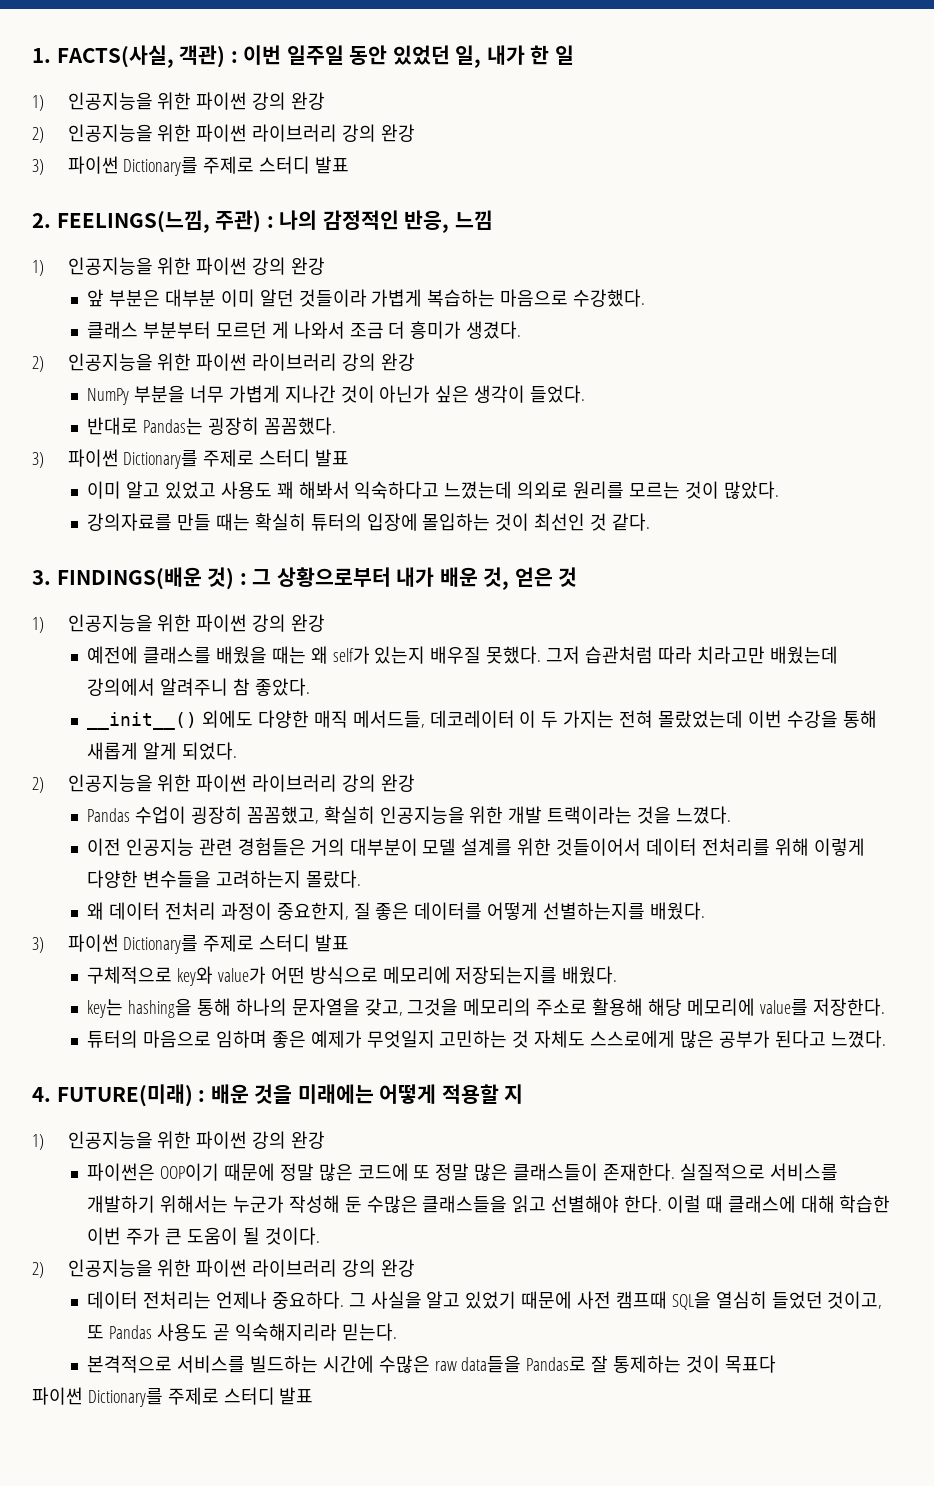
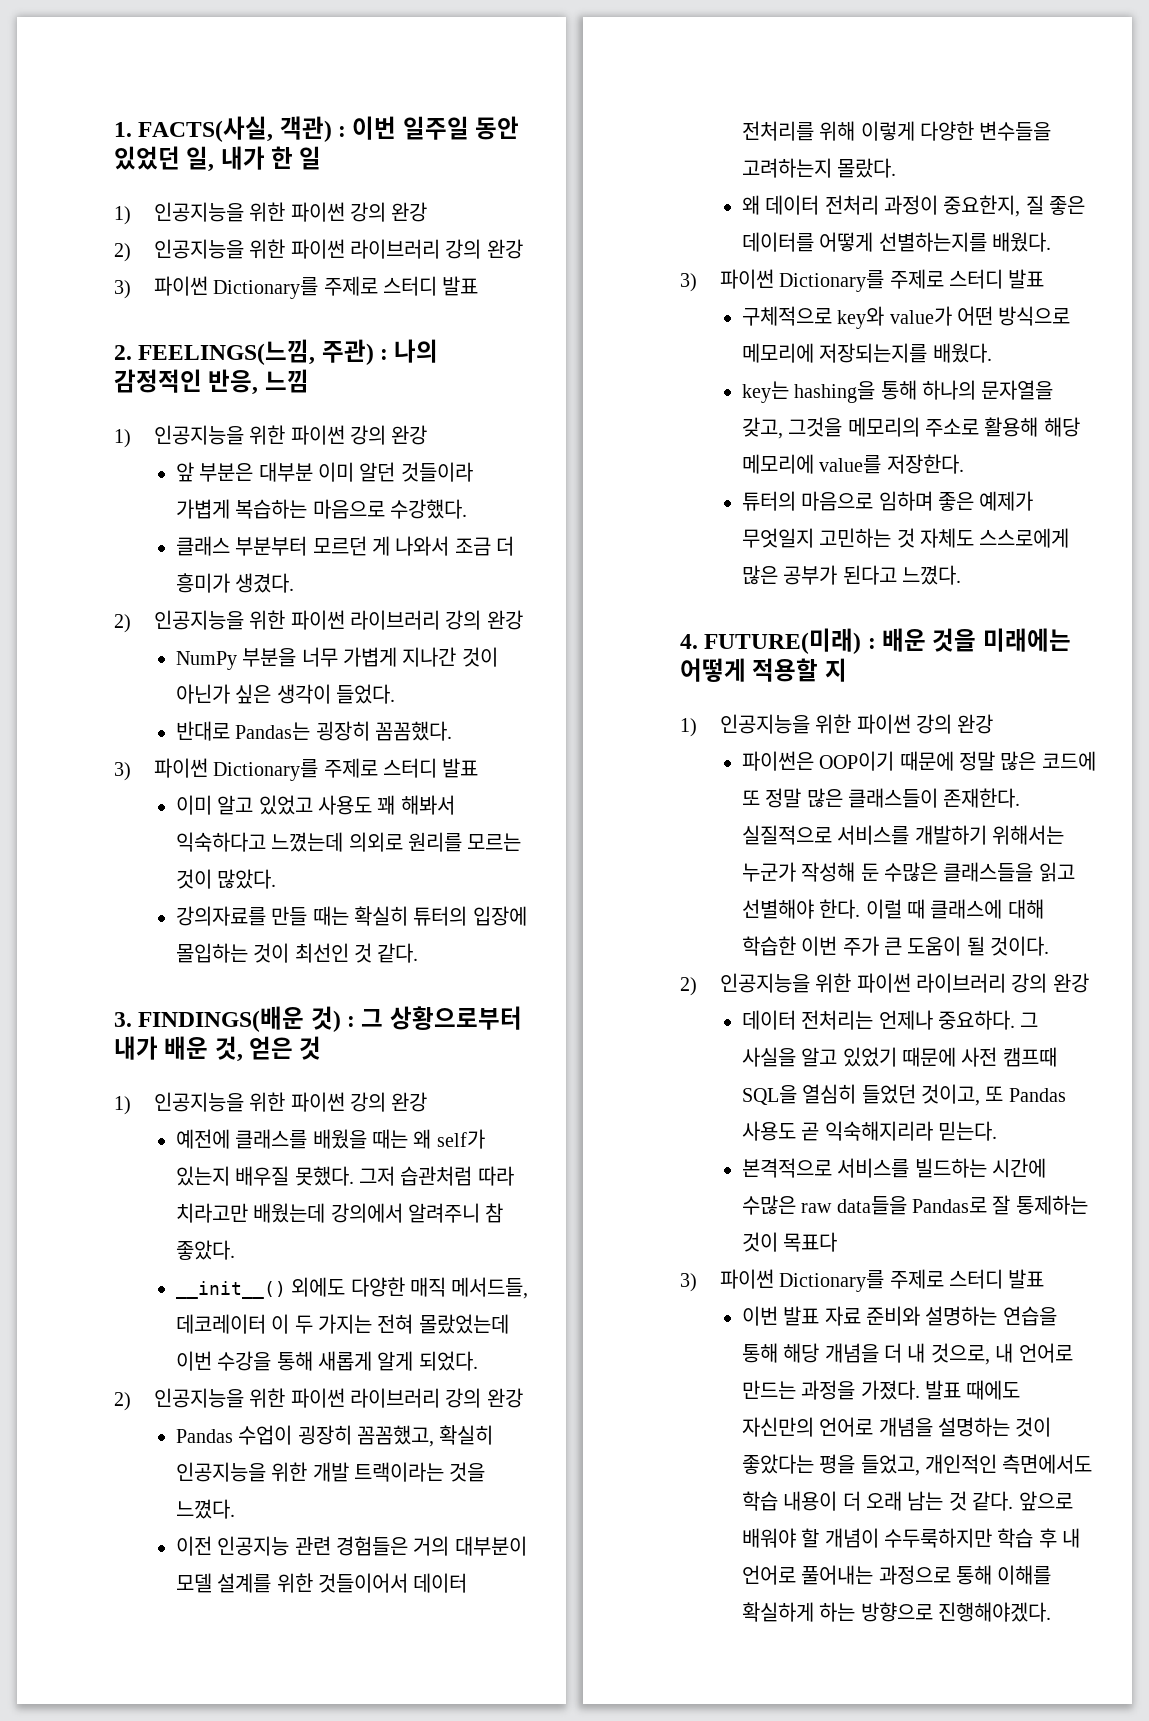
[32,1387,314,1407] 파이썬 Dictionary를 주제로 스터디 발표 -> [680,1269,1045,1292] [741,1306,1057,1326] [741,1343,1073,1365] [741,1380,1021,1400] [741,1417,1052,1437] [741,1454,1093,1476] [741,1491,1073,1511] [741,1528,1081,1548] [741,1565,1052,1585] [741,1602,1051,1622] 3) 파이썬 Dictionary를 주제로 스터디 발표 // 이번 발표 자료 준비와 설명하는 연습을 통해 해당 개념을 더 내 것으로, 내 언어로 만드는 과정을 가졌다. 발표 때에도 자신만의 언어로 개념을 설명하는 것이 좋았다는 평을 들었고, 개인적인 측면에서도 학습 내용이 더 오래 남는 것 같다. 앞으로 배워야 할 개념이 수두룩하지만 학습 후 내 언어로 풀어내는 과정으로 통해 이해를 확실하게 하는 방향으로 진행해야겠다.

